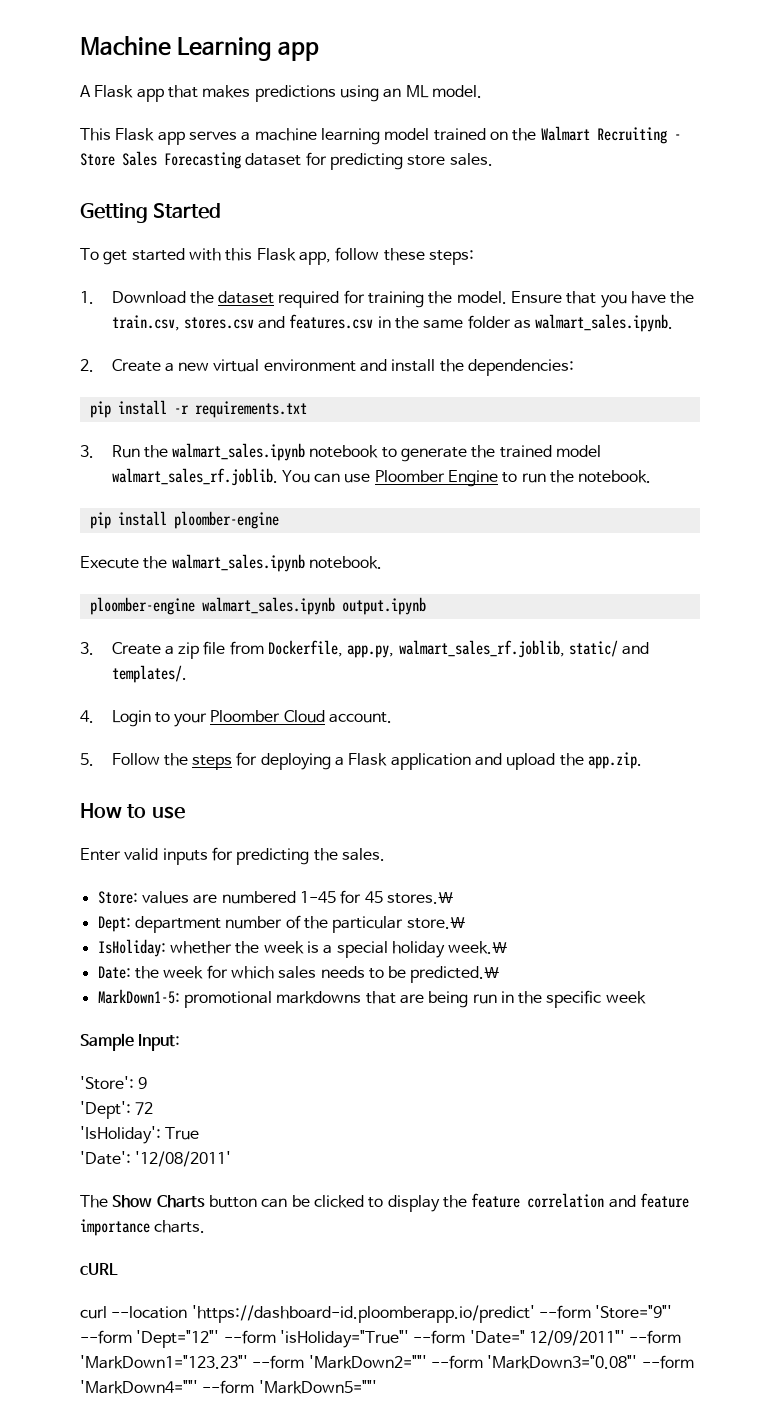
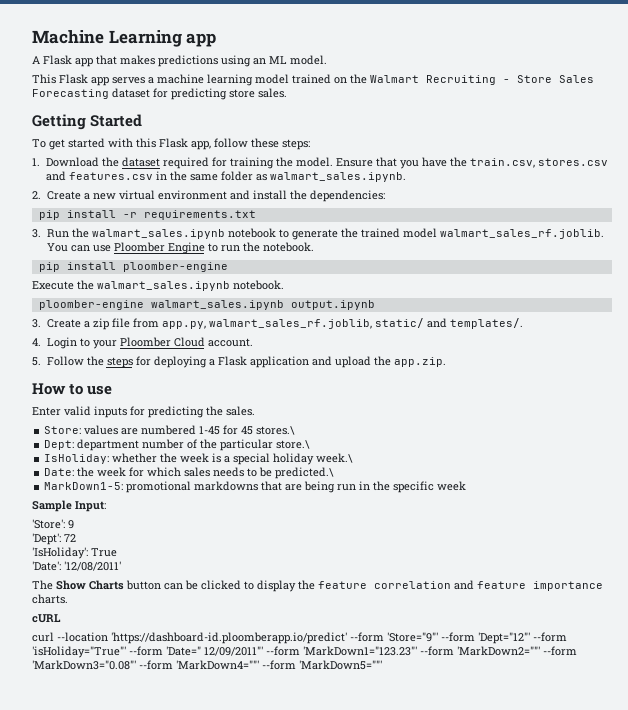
[268,640,344,657] Dockerfile, -> (159, 323) none

